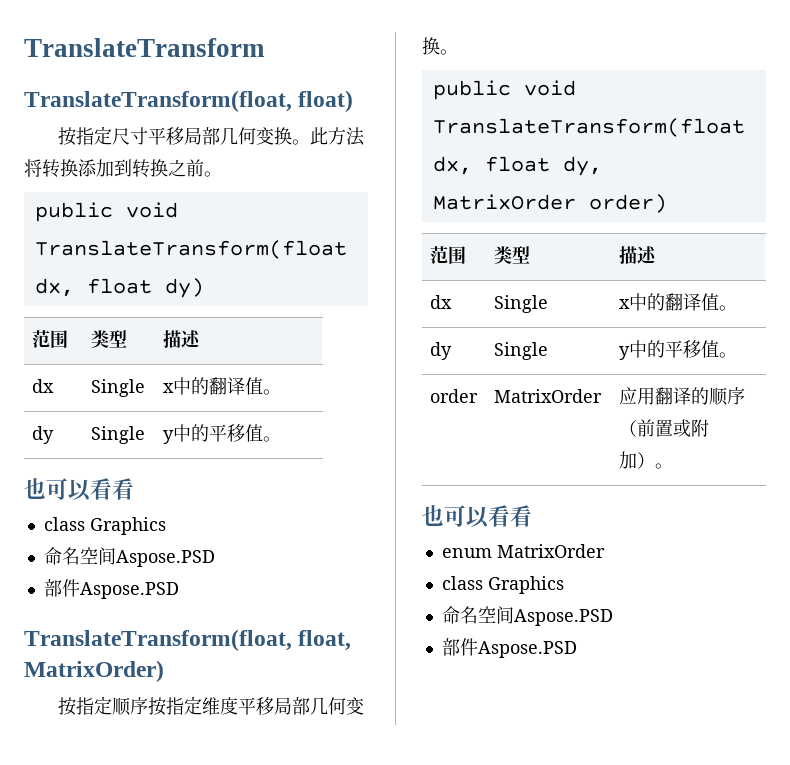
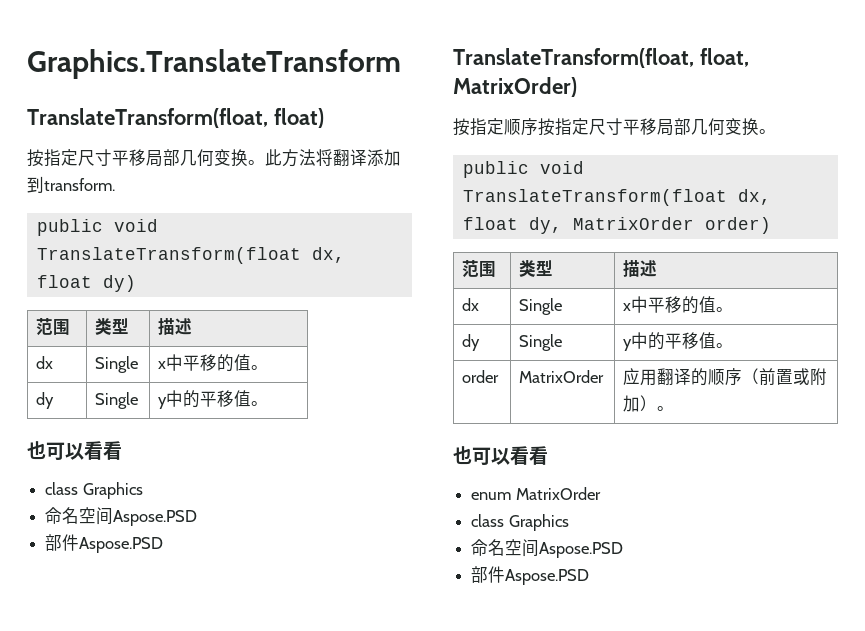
[24,38,265,57] TranslateTransform -> [27,49,401,79] Graphics.TranslateTransform
[42,159,222,178] 转换添加到转换之前。 -> [333,149,401,166] [27,176,115,193] 翻译添加到transform.
[191,377,246,395] 的翻译 -> [183,354,235,372] 平移的
[201,697,238,715] 维度 -> [589,118,623,135] 尺寸
[647,293,702,311] 的翻译 -> [648,296,700,314] 平移的

